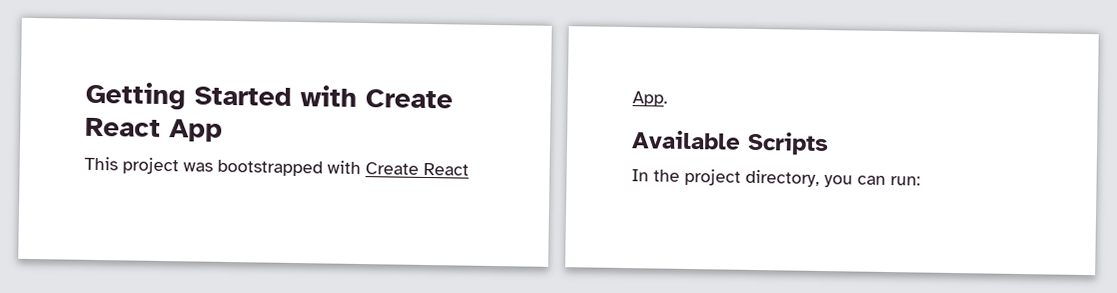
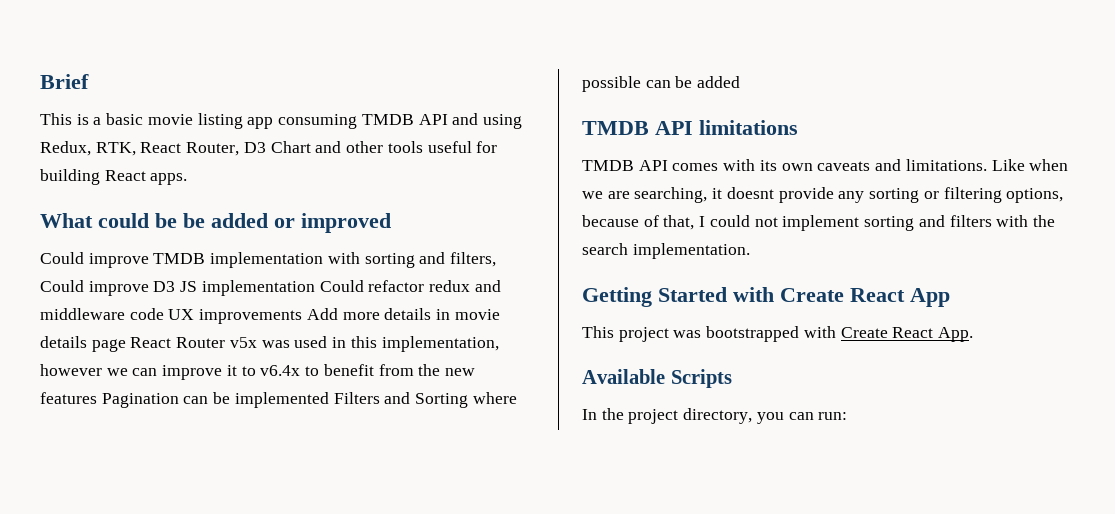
(85, 96) none -> [40,74,89,89] [40,113,522,129] [40,141,498,156] [40,169,188,185] [40,213,391,233] [40,252,497,268] [40,280,501,296] [40,308,500,324] [40,336,499,352] [40,364,475,380] [40,392,517,408] [582,76,741,92] [582,120,798,135] [582,159,1069,171] [582,187,1064,203] [582,215,1055,231] [582,243,750,259] Brief // This is a basic movie listing app consuming TMDB API and using Redux, RTK, React Router, D3 Chart and other tools useful for building React apps. // What could be be added or improved // Could improve TMDB implementation with sorting and filters, Could improve D3 JS implementation Could refactor redux and middleware code UX improvements Add more details in movie details page React Router v5x was used in this implementation, however we can improve it to v6.4x to benefit from the new features Pagination can be implemented Filters and Sorting where possible can be added // TMDB API limitations // TMDB API comes with its own caveats and limitations. Like when we are searching, it doesnt provide any sorting or filtering options, because of that, I could not implement sorting and filters with the search implementation. //

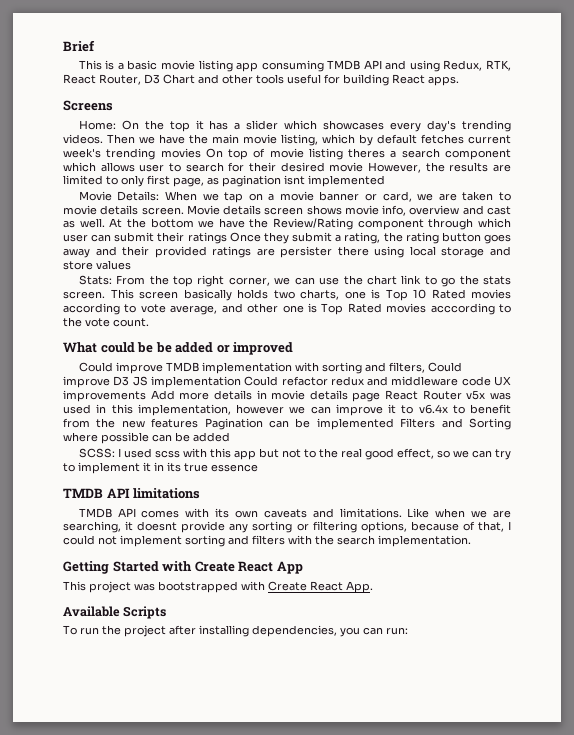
(188, 179) none -> [63,100,113,111] [78,120,511,132] [63,134,511,146] [63,148,511,160] [63,162,512,173] [63,175,385,187] [78,191,511,203] [63,205,511,216] [63,218,511,230] [63,232,511,244] [63,246,512,258] [63,260,131,270] [78,275,511,287] [63,289,511,301] [63,303,512,315] [63,317,149,327] // Screens // Home: On the top it has a slider which showcases every day's trending videos. Then we have the main movie listing, which by default fetches current week's trending movies On top of movie listing theres a search component which allows user to search for their desired movie However, the results are limited to only first page, as pagination isnt implemented // Movie Details: When we tap on a movie banner or card, we are taken to movie details screen. Movie details screen shows movie info, overview and cast as well. At the bottom we have the Review/Rating component through which user can submit their ratings Once they submit a rating, the rating button goes away and their provided ratings are persister there using local storage and store values // Stats: From the top right corner, we can use the chart link to go the stats screen. This screen basically holds two charts, one is Top 10 Rated movies according to vote average, and other one is Top Rated movies acccording to the vote count.
(741, 82) none -> [78,448,511,460] [63,462,258,474] // SCSS: I used scss with this app but not to the real good effect, so we can try to implement it in its true essence
[582,408,753,424] In the project directory, -> [63,625,337,637] To run the project after installing dependencies,

